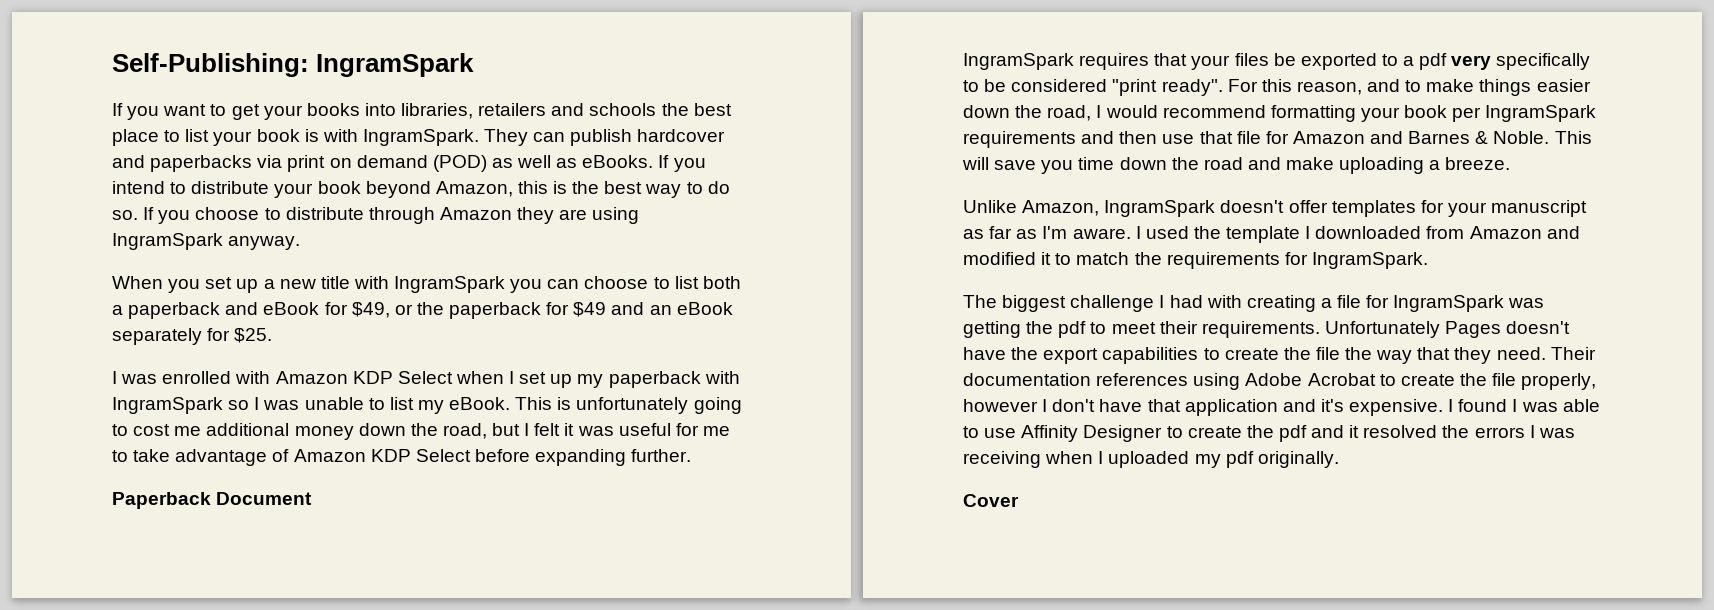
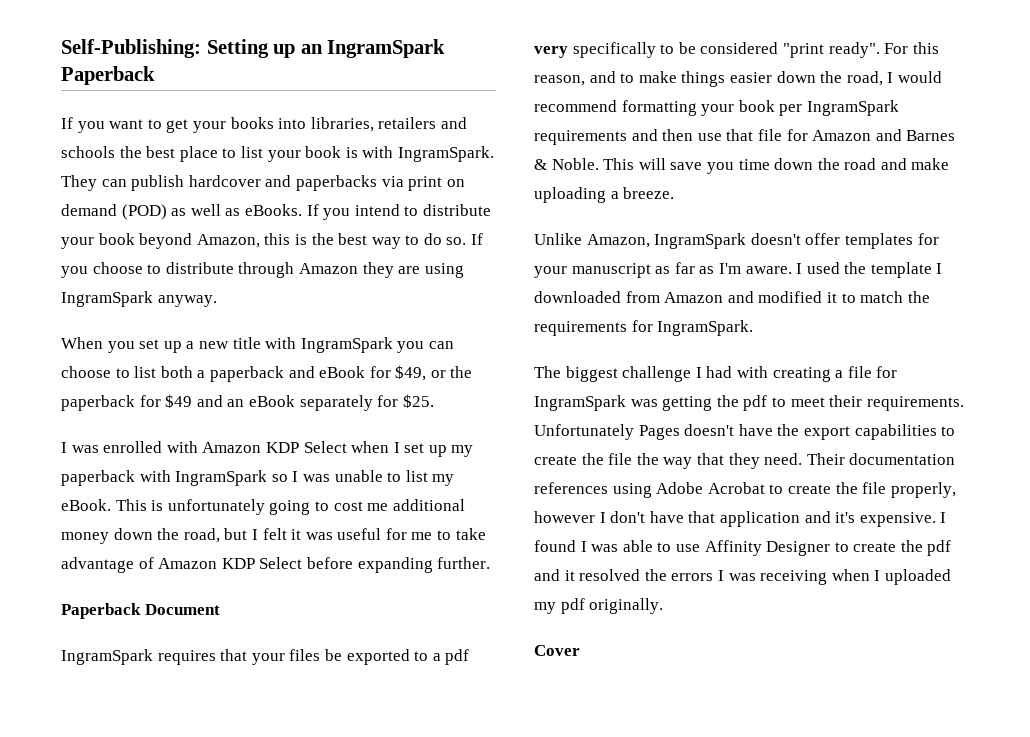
[316,53,475,77] IngramSpark -> [206,39,446,58] [61,66,155,85] Setting up an IngramSpark Paperback

